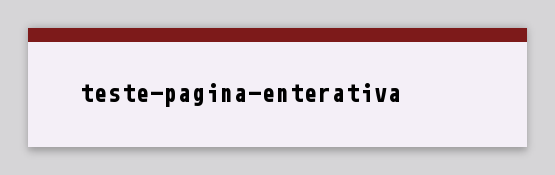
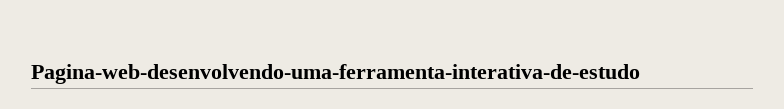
[79,83,401,107] teste-pagina-enterativa -> [31,64,640,84] Pagina-web-desenvolvendo-uma-ferramenta-interativa-de-estudo

